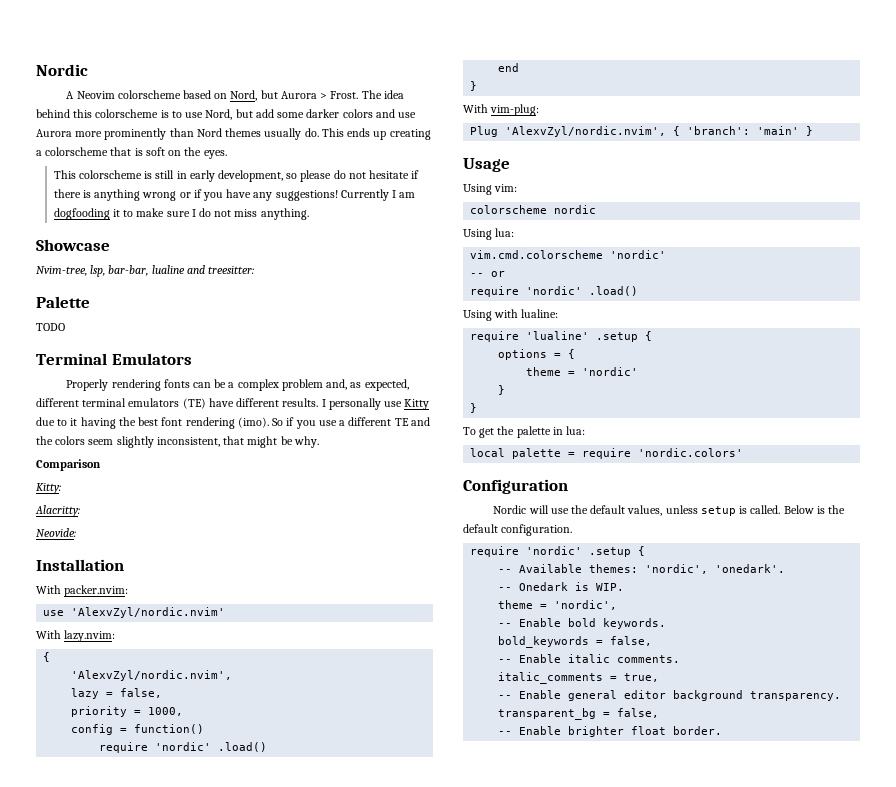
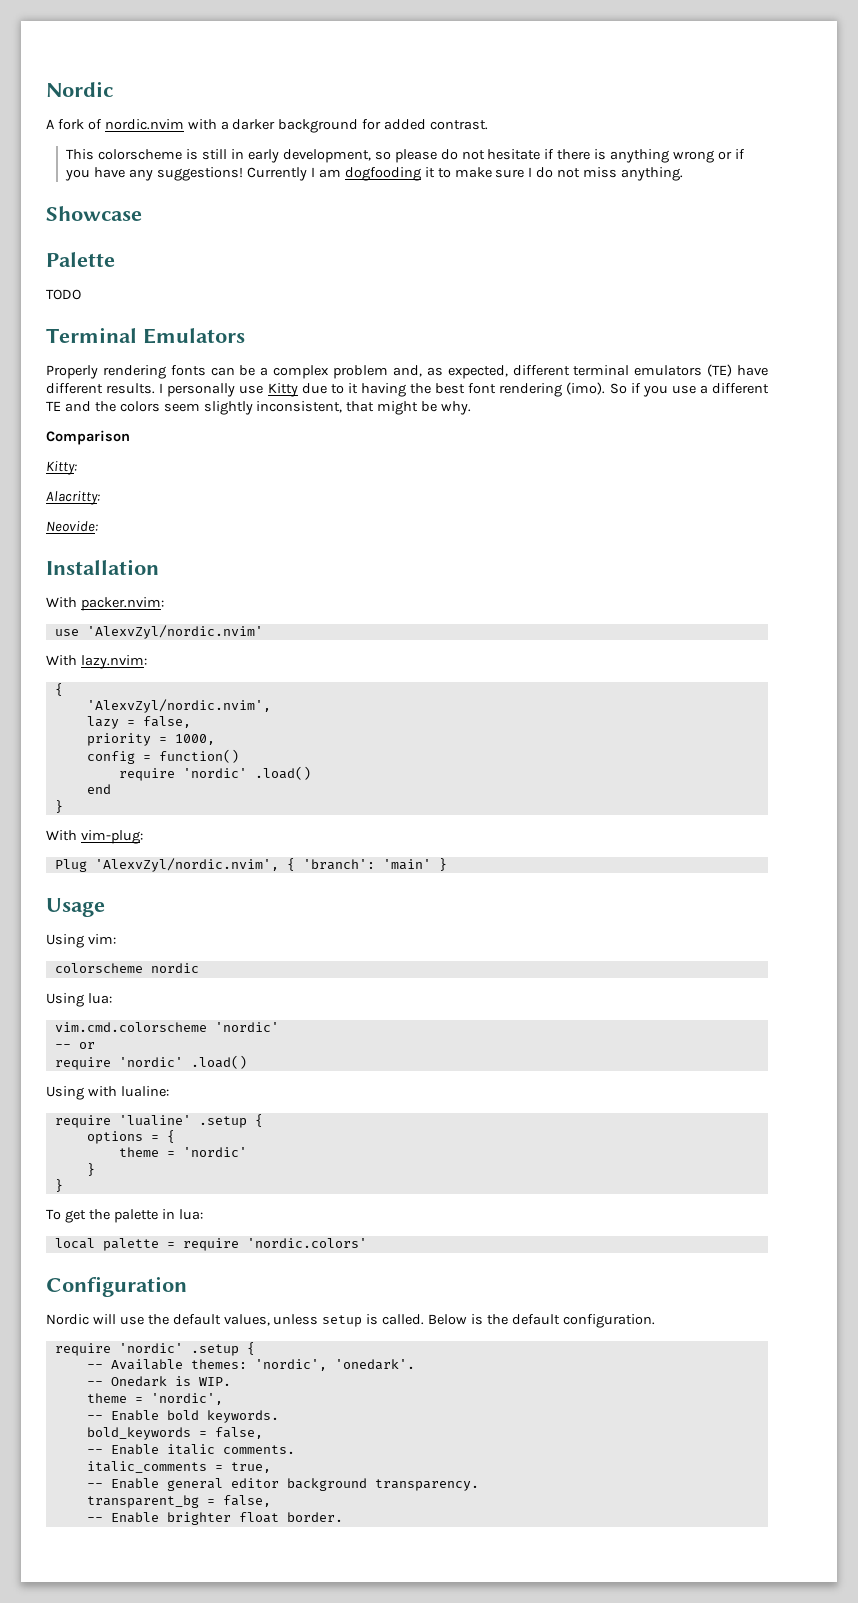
[76,90,404,101] [36,109,417,120] [36,128,431,140] [36,147,227,159] Neovim colorscheme based on Nord, but Aurora > Frost. The idea behind this colorscheme is to use Nord, but add some darker colors and use Aurora more prominently than Nord themes usually do. This ends up creating a colorscheme that is soft on the eyes. -> [57,119,489,133] fork of nordic.nvim with a darker background for added contrast.
[36,265,255,277] // Nvim-tree, lsp, bar-bar, lualine and treesitter: -> (142, 213) none

